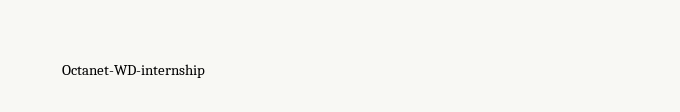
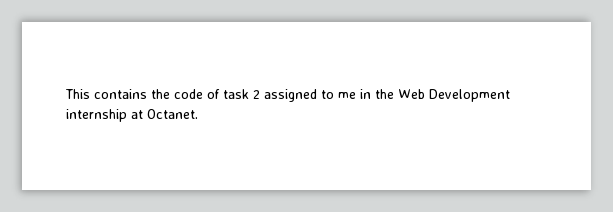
[62,64,205,78] Octanet-WD-internship -> [65,89,510,102] [66,109,198,122] This contains the code of task 2 assigned to me in the Web Development internship at Octanet.

